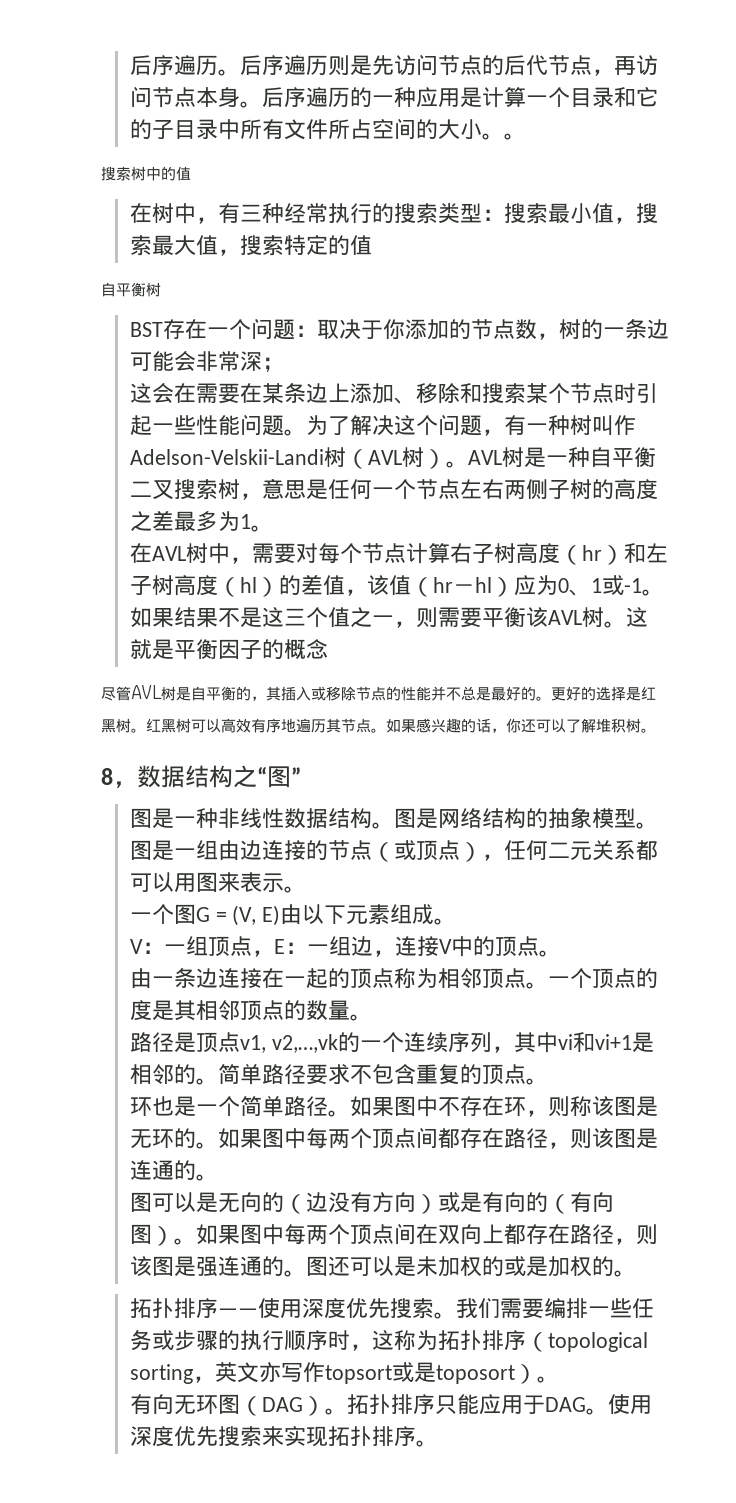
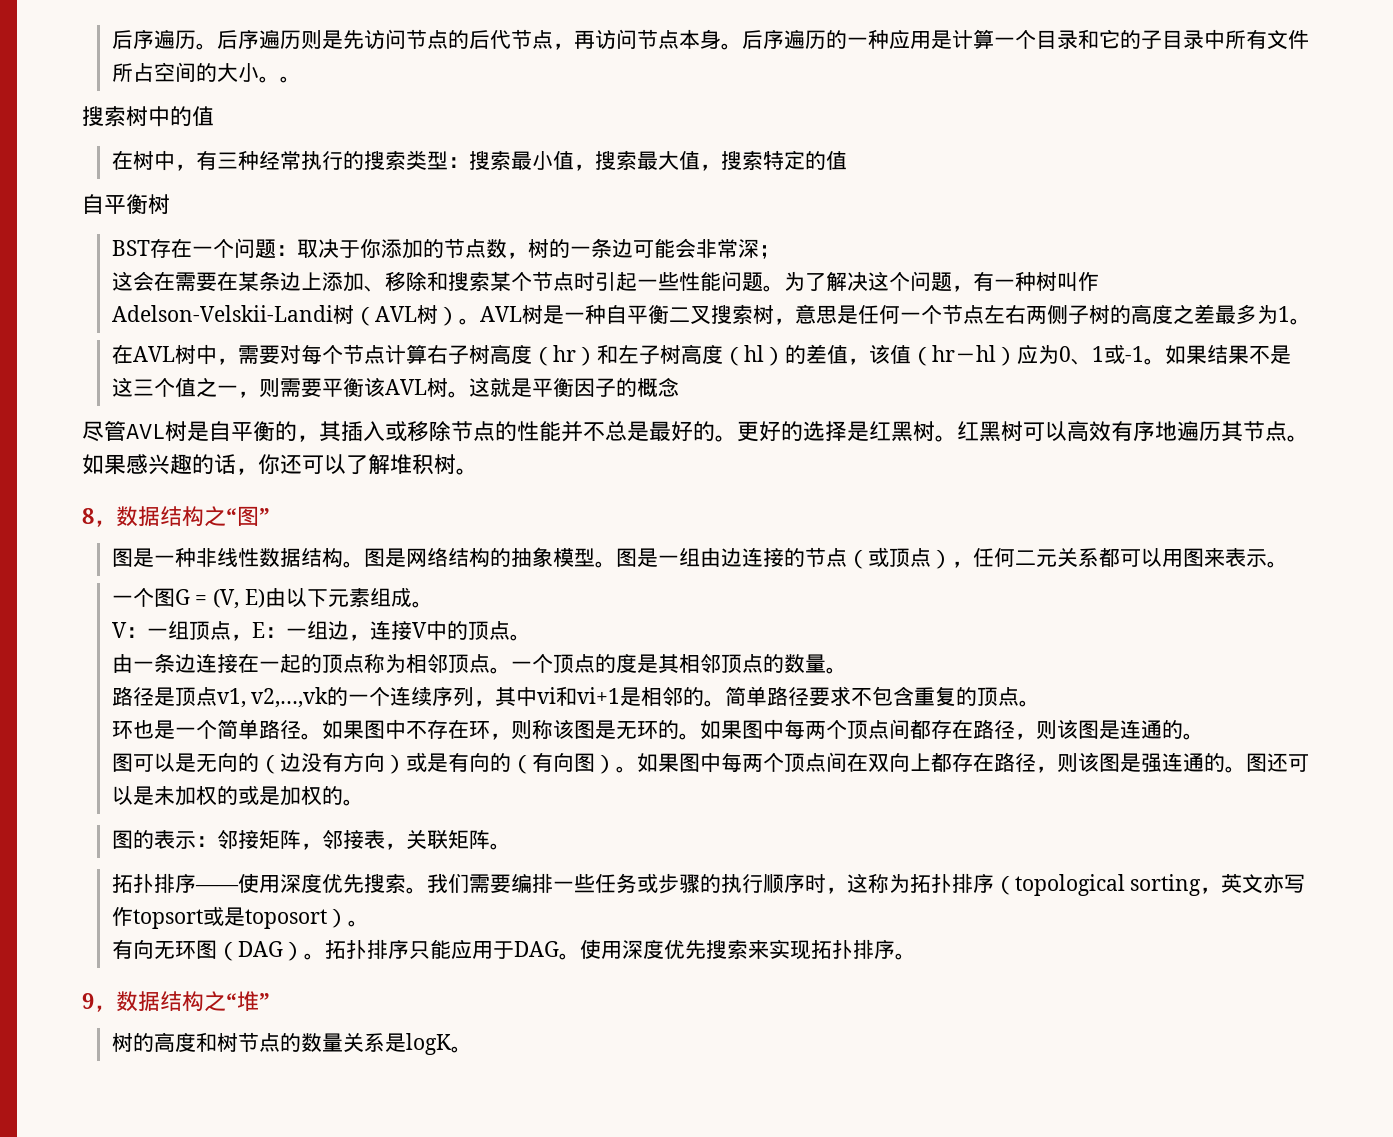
(636, 1273) none -> [111,829,511,850] // 图的表示：邻接矩阵，邻接表，关联矩阵。
(438, 1443) none -> [82,991,270,1012] [111,1032,472,1055] // 9，数据结构之“堆” // 树的高度和树节点的数量关系是logK。

